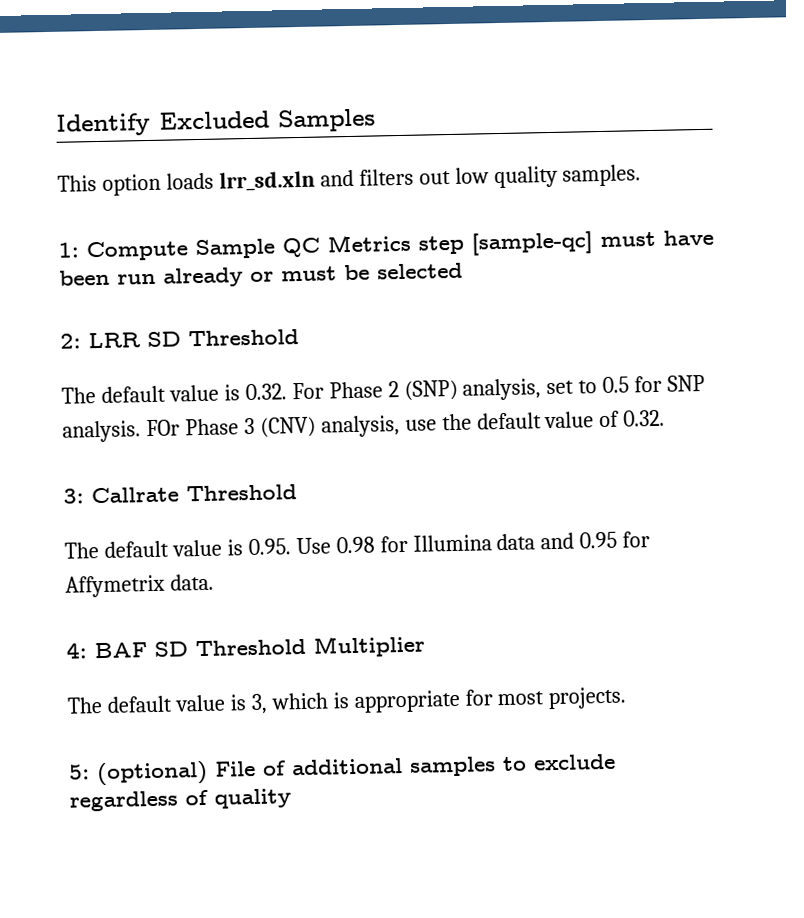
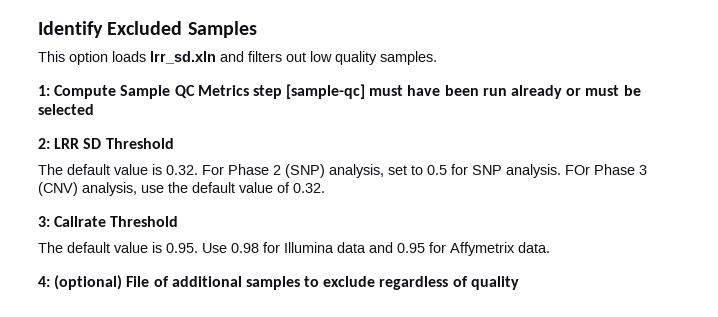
[94,634,425,659] [67,686,627,715] [69,764,90,780] BAF SD Threshold Multiplier // The default value is 3, which is appropriate for most projects. // 5: -> (50, 281) none

